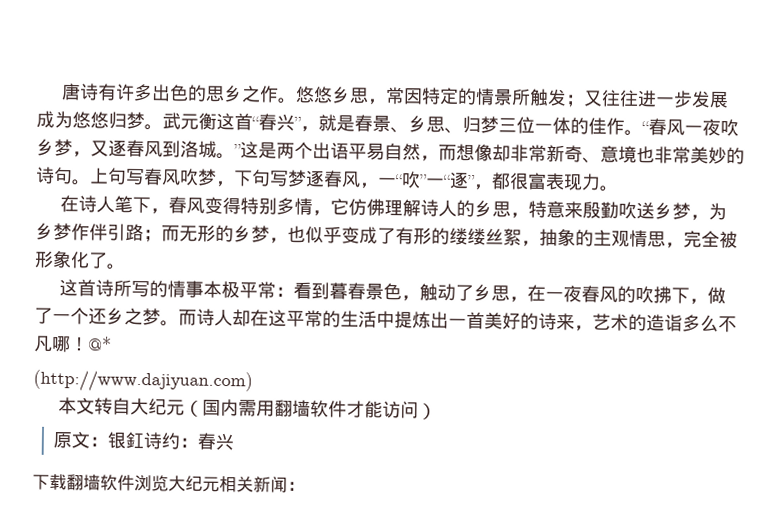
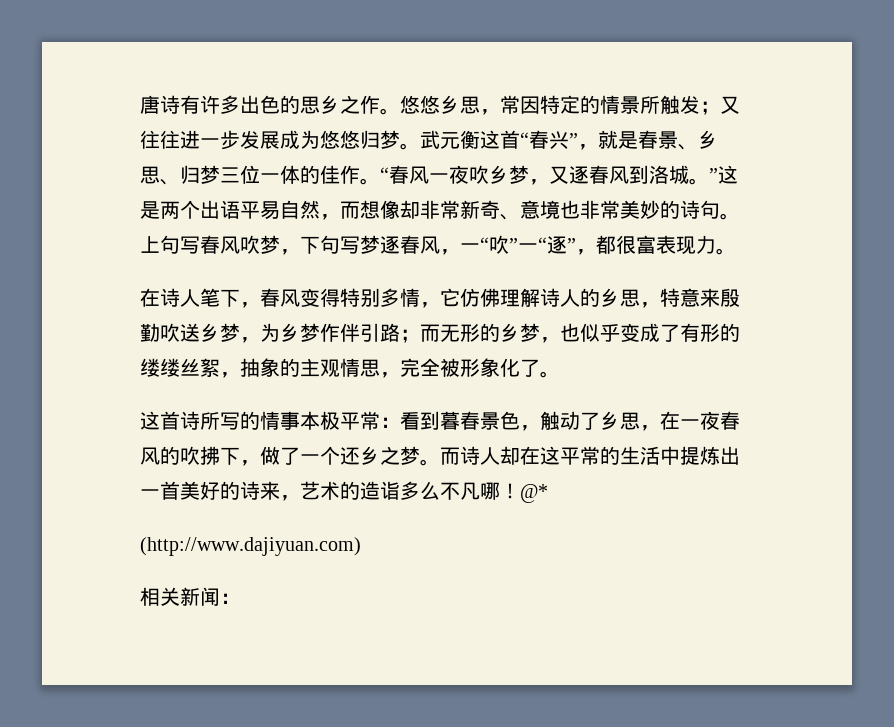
[58,397,438,420] [52,431,234,451] [32,473,220,492] 本文转自大纪元（国内需用翻墙软件才能访问） // 原文：银釭诗约：春兴 // 下载翻墙软件浏览大纪元 -> (361, 546) none

